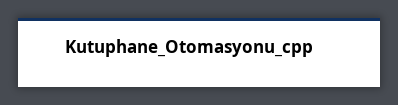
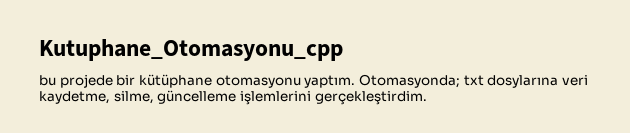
(313, 48) none -> [39,74,588,88] [39,90,427,105] // bu projede bir kütüphane otomasyonu yaptım. Otomasyonda; txt dosylarına veri kaydetme, silme, güncelleme işlemlerini gerçekleştirdim.

